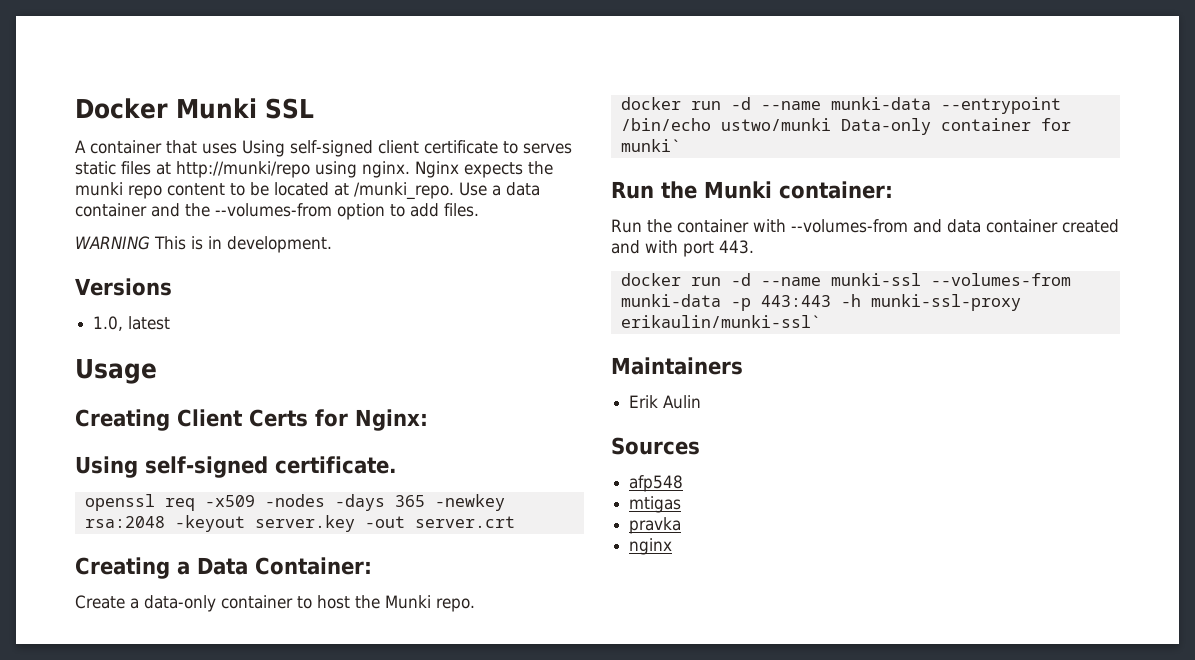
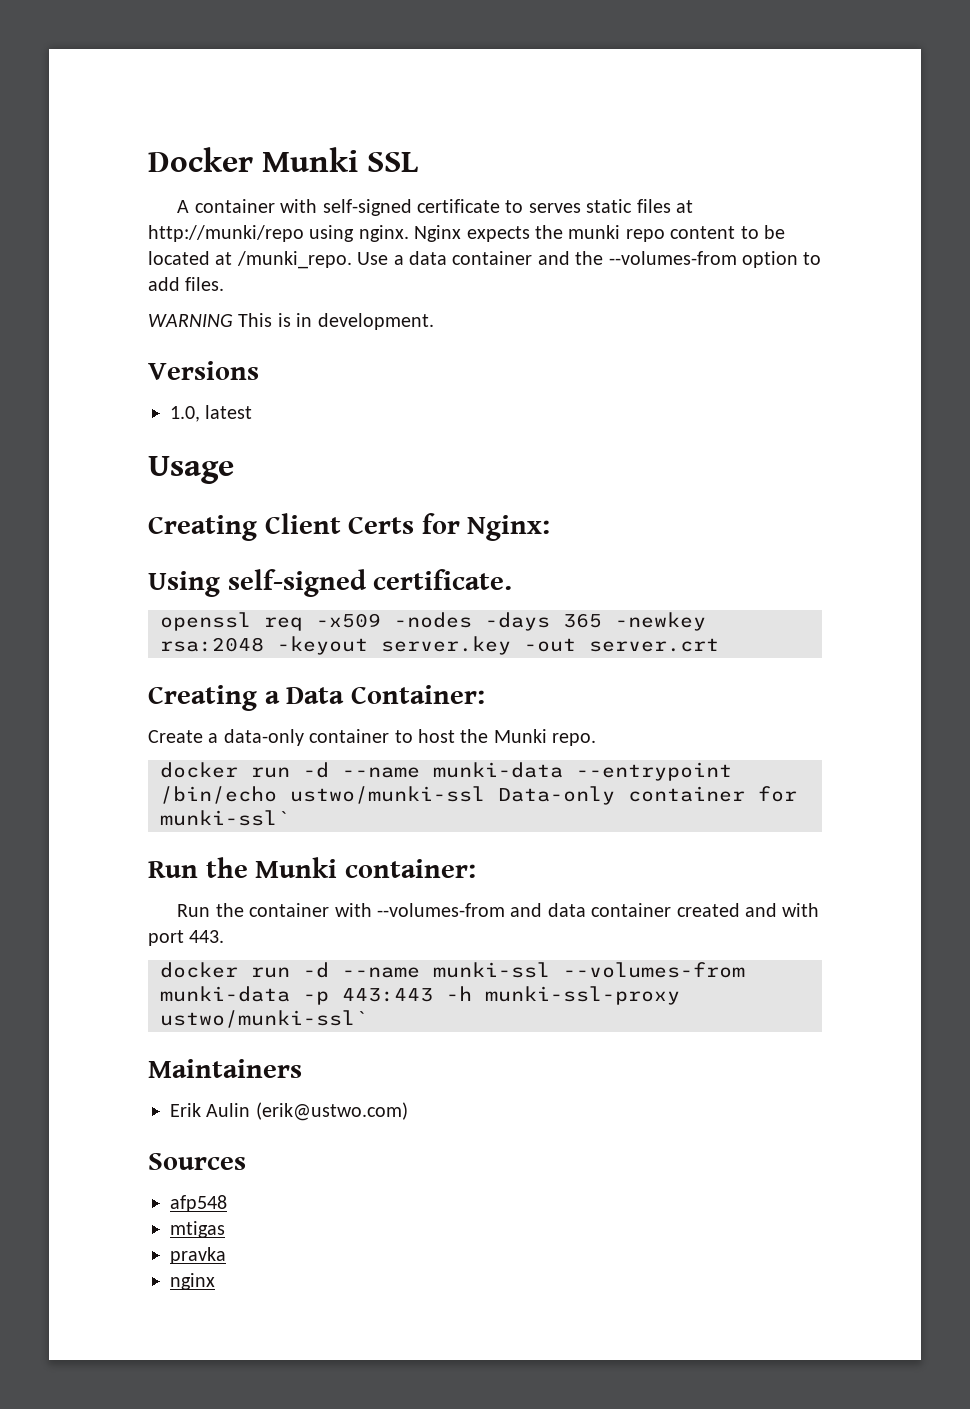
[166,140,419,157] that uses Using self-signed client -> [280,199,412,216] with self-signed
[720,118,831,131] ustwo/munki -> [290,786,485,804] ustwo/munki-ssl
[620,139,681,152] munki` -> [160,810,290,826] munki-ssl`
[620,315,821,328] erikaulin/munki-ssl` -> [160,1010,368,1028] ustwo/munki-ssl`
(702, 402) none -> [255,1102,408,1121] (erik@ustwo.com)

